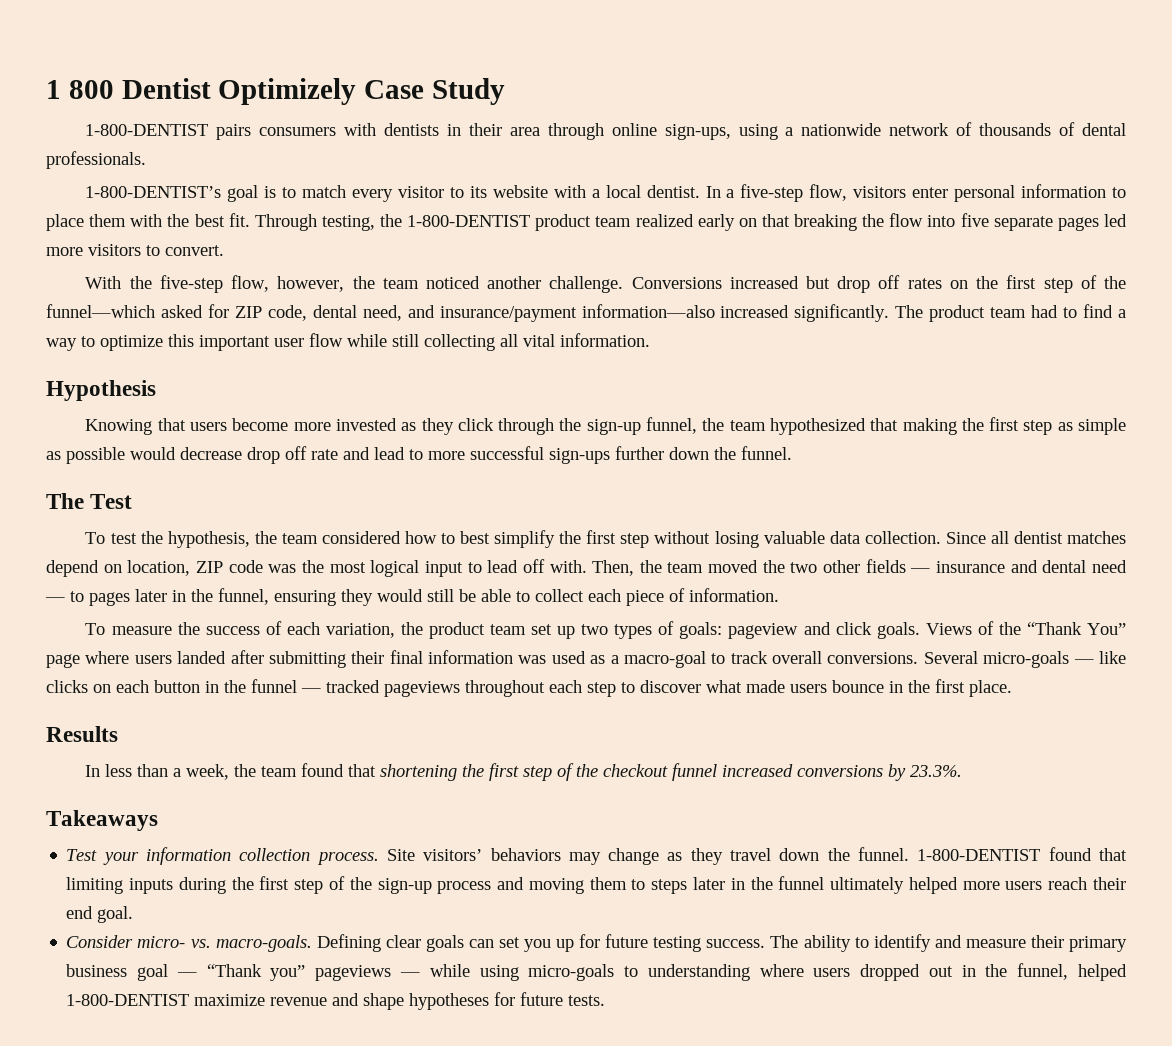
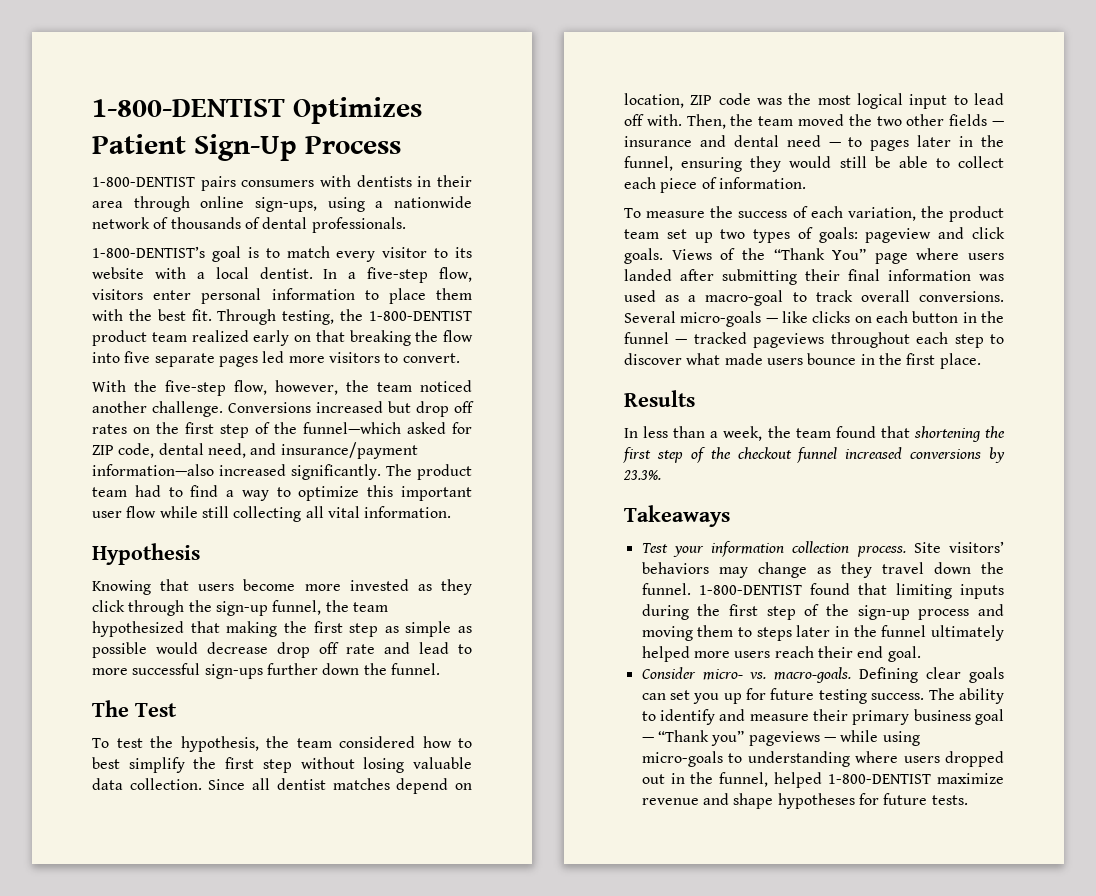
[46,78,506,105] 1 800 Dentist Optimizely Case Study -> [92,97,422,124] [92,134,401,161] 1-800-DENTIST Optimizes Patient Sign-Up Process

